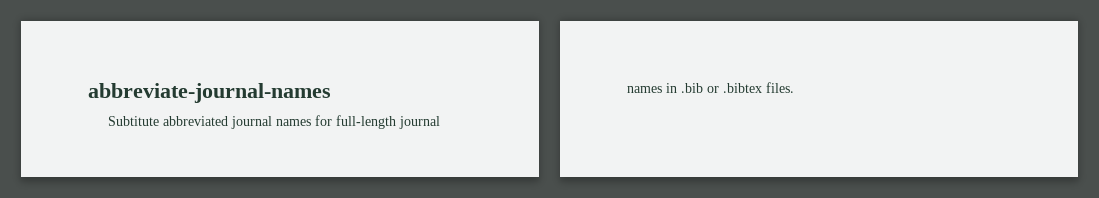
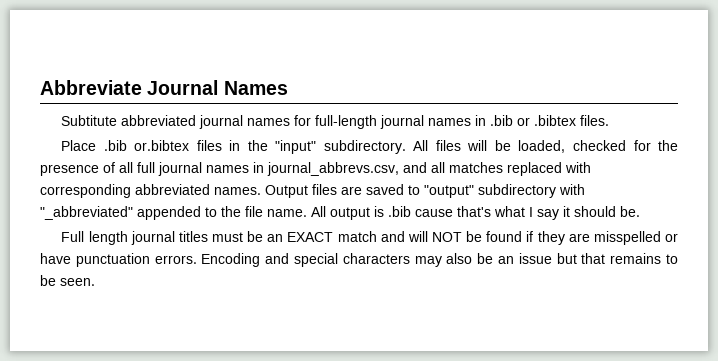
[88,83,331,103] abbreviate-journal-names -> [40,80,288,95] Abbreviate Journal Names
(794, 87) none -> [61,140,678,154] [40,162,591,176] [40,184,585,198] [40,206,640,220] [61,231,678,245] [40,253,678,267] [40,275,95,286] // Place .bib or.bibtex files in the "input" subdirectory. All files will be loaded, checked for the presence of all full journal names in journal_abbrevs.csv, and all matches replaced with corresponding abbreviated names. Output files are saved to "output" subdirectory with "_abbreviated" appended to the file name. All output is .bib cause that's what I say it should be. // Full length journal titles must be an EXACT match and will NOT be found if they are misspelled or have punctuation errors. Encoding and special characters may also be an issue but that remains to be seen.

